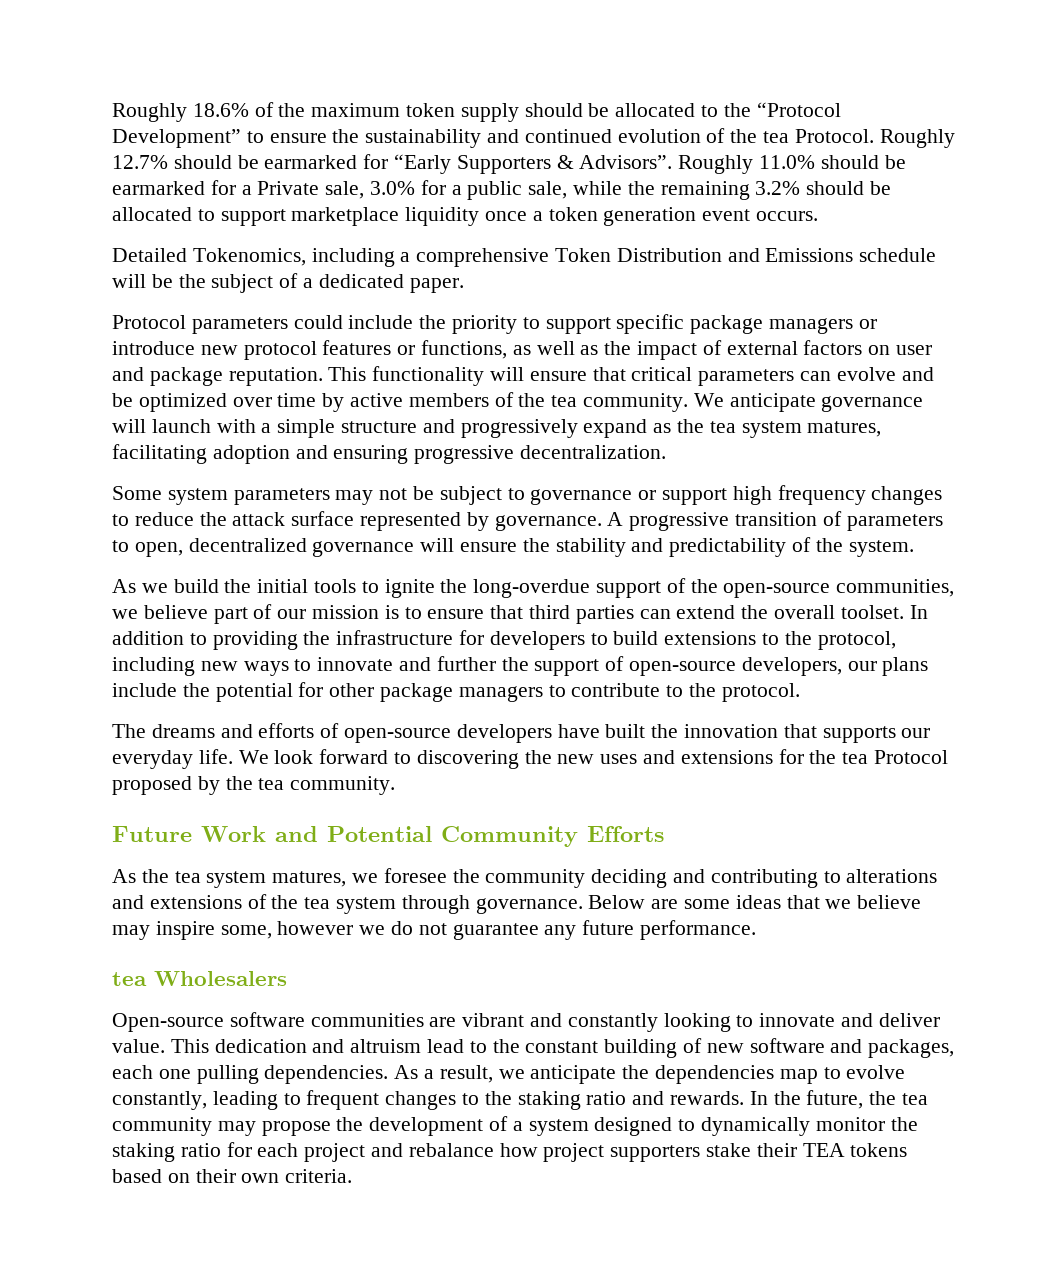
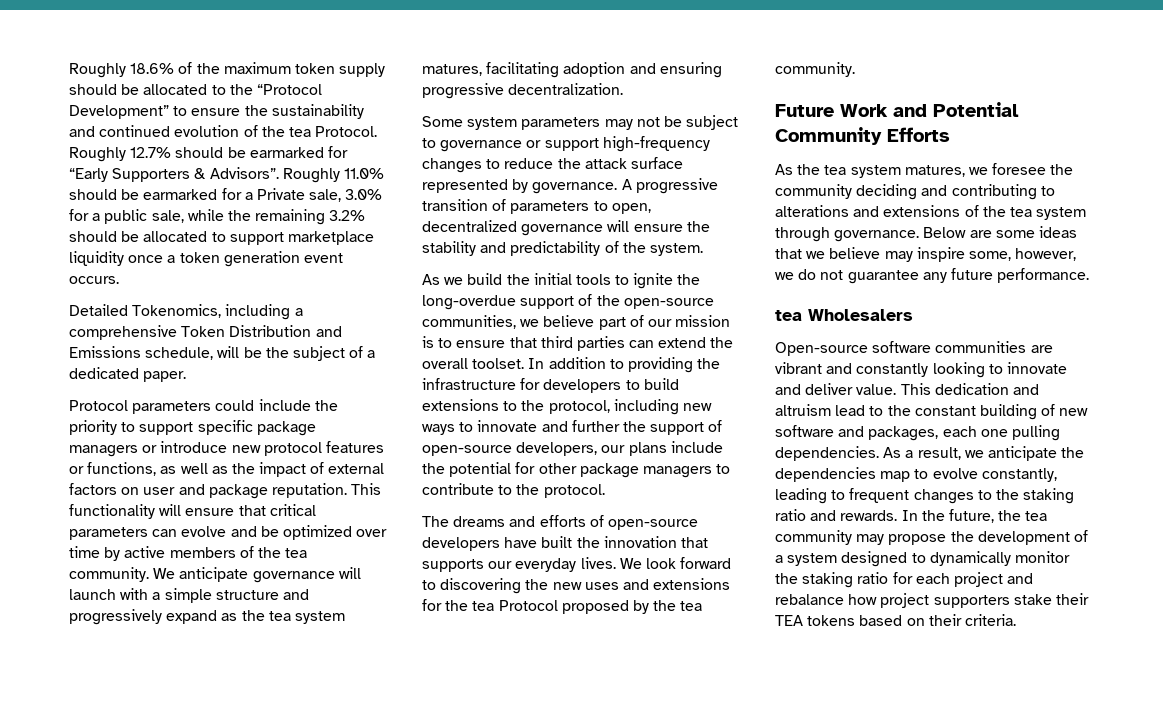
[859,248,937,262] schedule -> [145,347,214,360] schedule,
[732,485,866,505] high frequency -> [602,136,710,152] high-frequency
[198,749,233,764] life. -> [580,557,616,569] lives.
[277,921,354,935] however -> [1015,248,1077,261] however,
[241,1173,280,1183] own -> (962, 620) none

